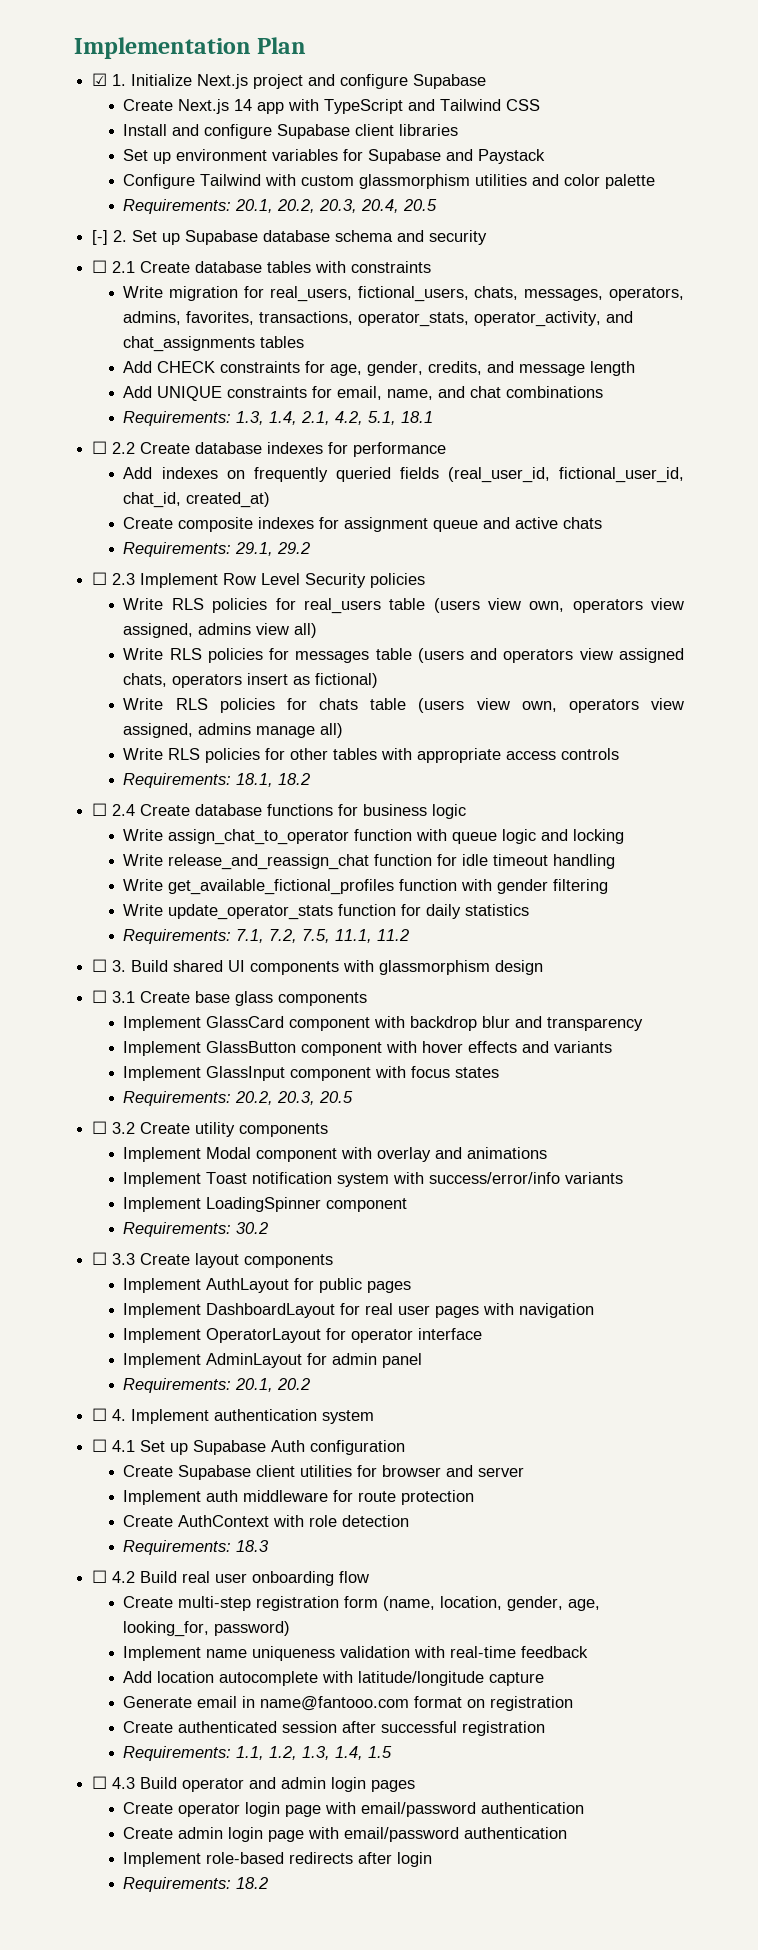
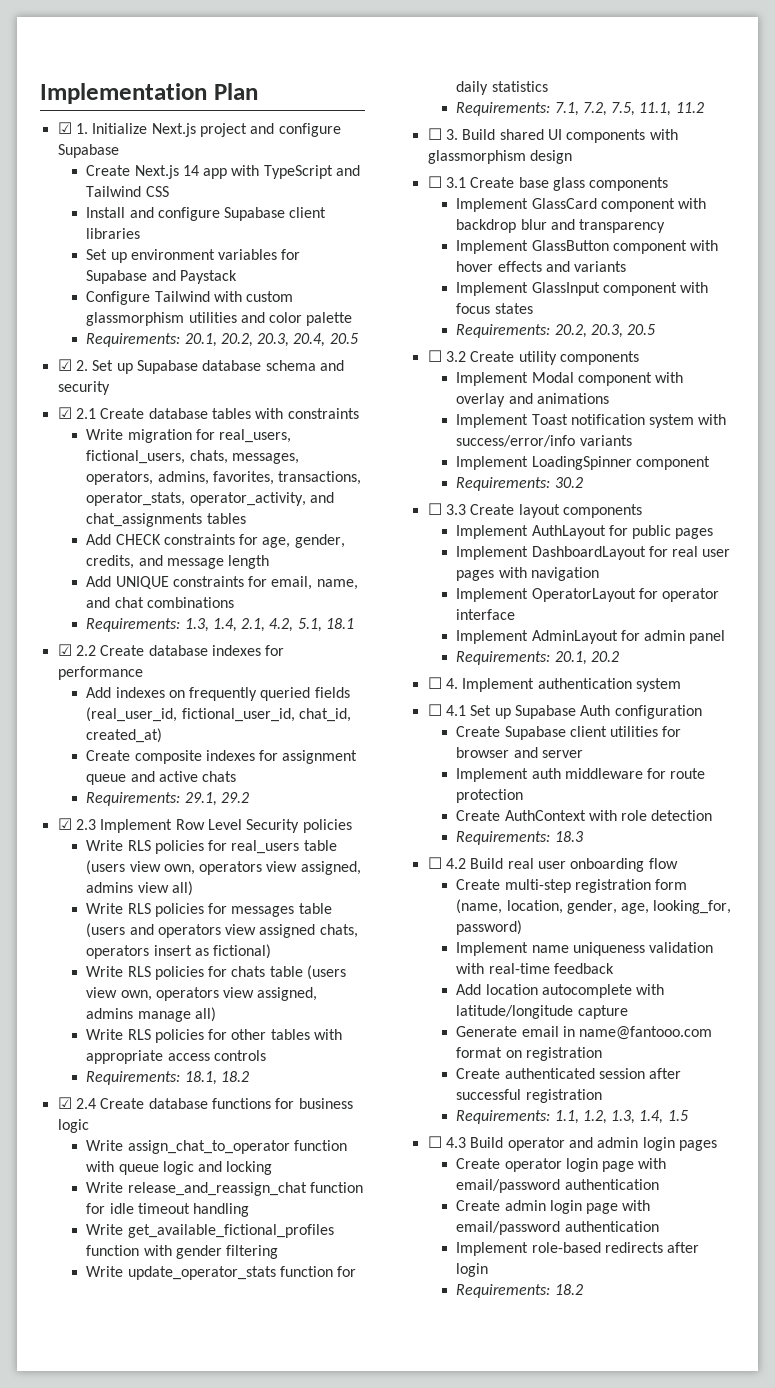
[92,230,109,245] [-] -> [57,359,72,371] ☑
[92,260,108,273] ☐ -> [57,407,72,419] ☑
[92,441,108,454] ☐ -> [57,644,72,656] ☑
[92,572,108,585] ☐ -> [57,818,72,830] ☑
[92,803,108,816] ☐ -> [57,1097,72,1109] ☑

